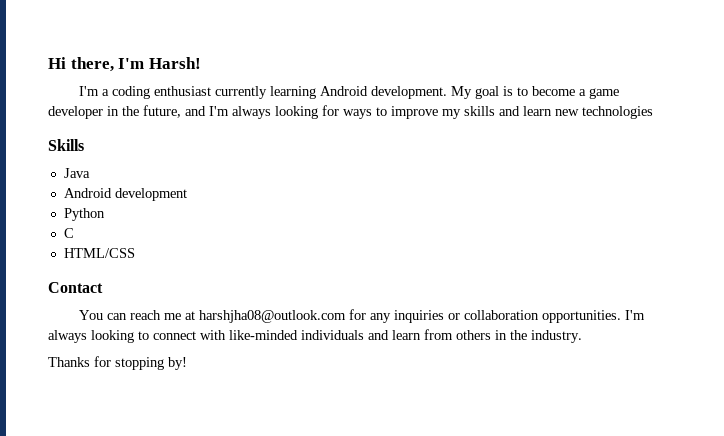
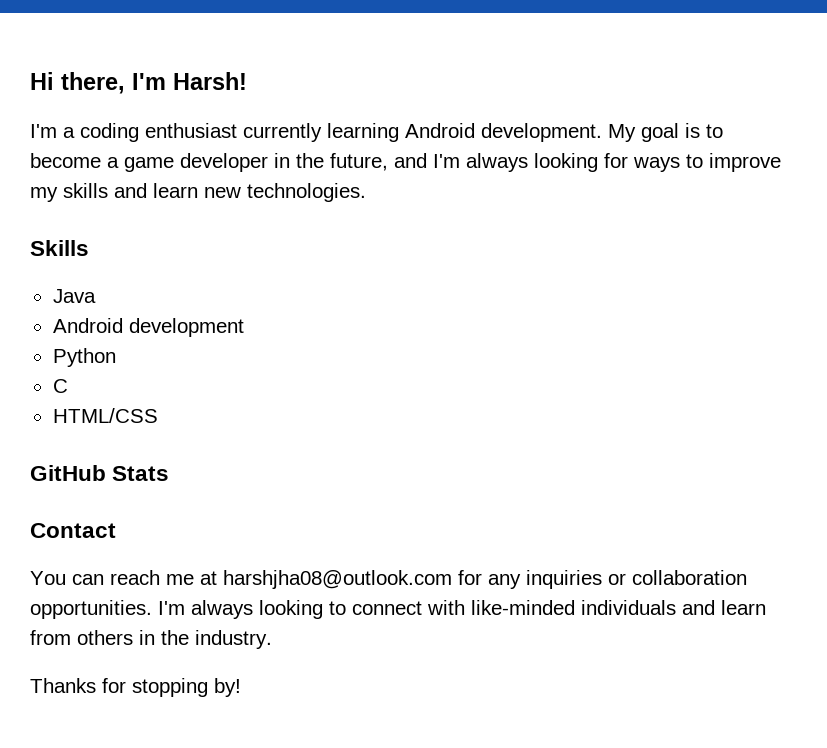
[582,106,653,119] technologies -> [247,183,366,202] technologies.
(135, 253) none -> [30,465,170,481] // GitHub Stats

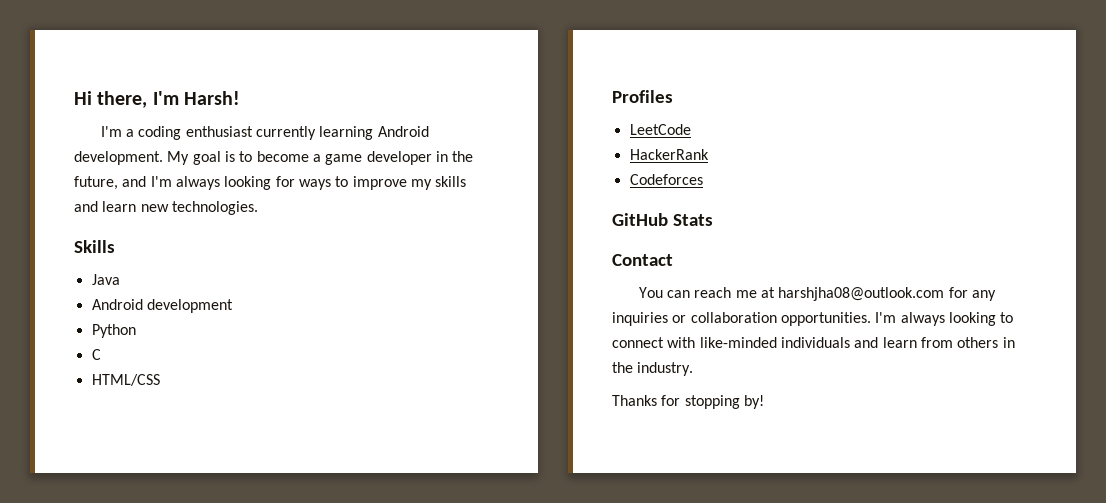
(158, 415) none -> [612,90,673,103] [629,124,691,135] [629,149,709,160] [629,174,703,185] // Profiles // LeetCode // HackerRank // Codeforces

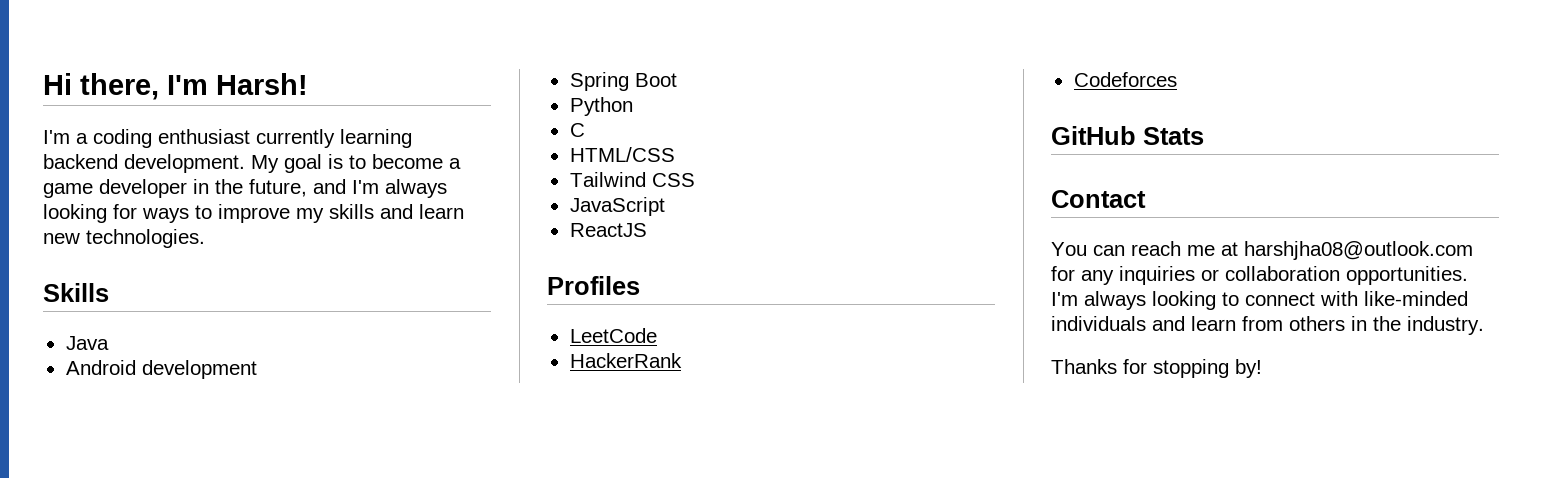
[377,126,429,137] Android -> [43,154,118,169] backend
(233, 306) none -> [569,72,677,91] // Spring Boot
(160, 380) none -> [569,172,695,187] [569,197,665,216] [569,223,647,237] // Tailwind CSS // JavaScript // ReactJS

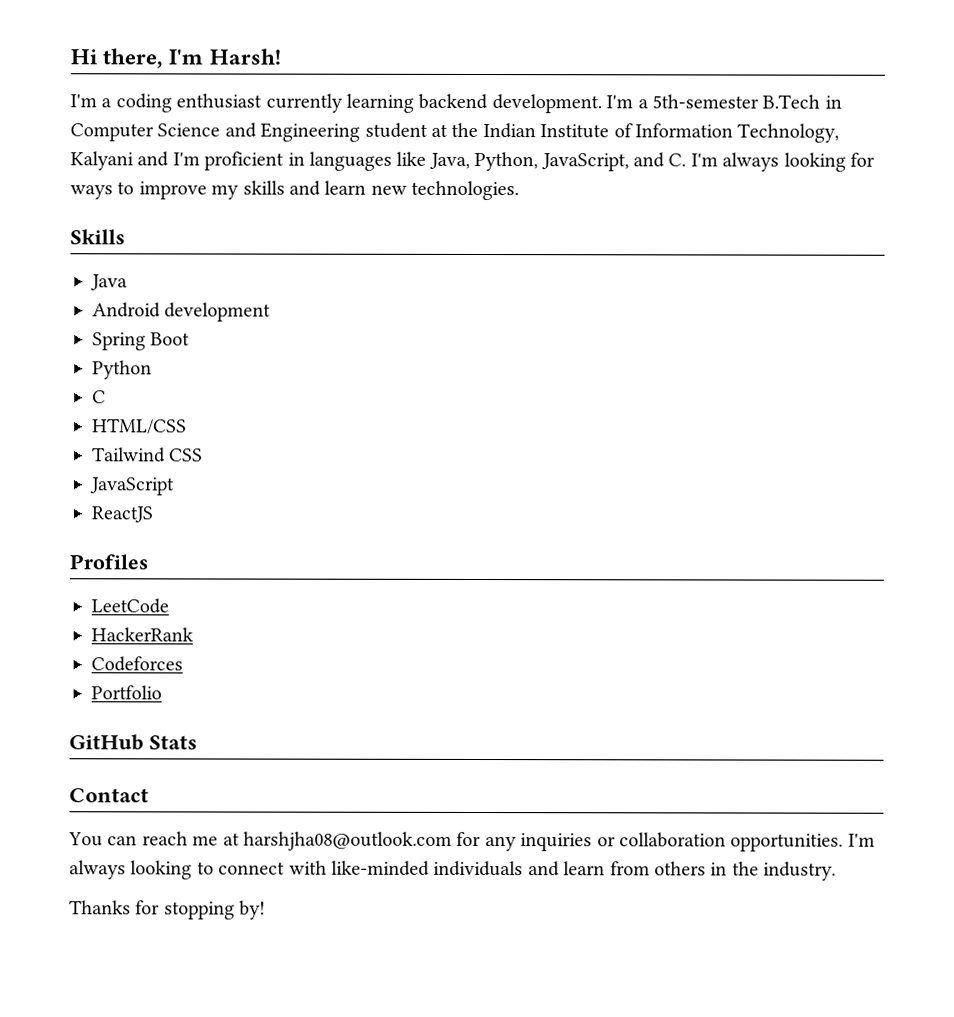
[251,154,461,173] [43,179,346,198] My goal is to become a game developer in the future, and -> [606,94,842,109] [70,122,840,143] [70,151,687,172] I'm a 5th-semester B.Tech in Computer Science and Engineering student at the Indian Institute of Information Technology, Kalyani and I'm proficient in languages like Java, Python, JavaScript, and C.
(1177, 79) none -> [91,685,162,700] // Portfolio

